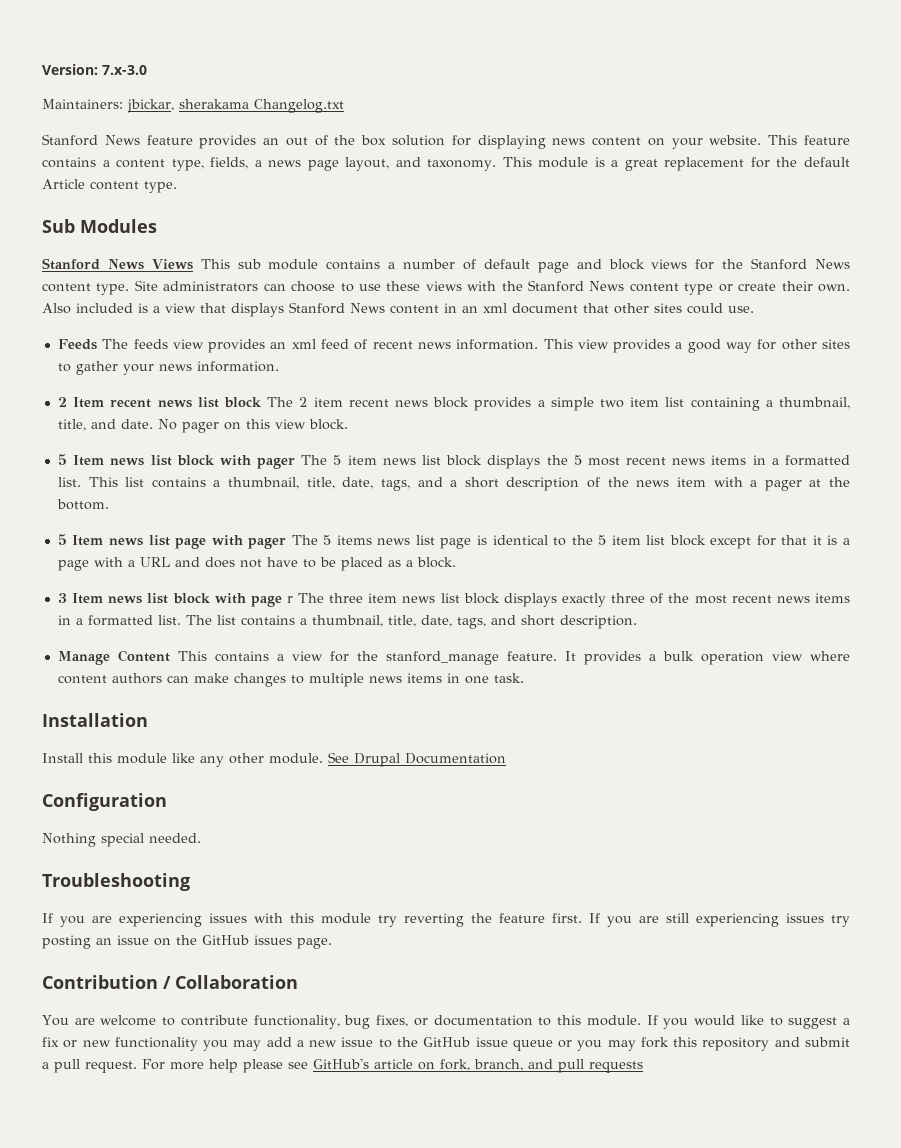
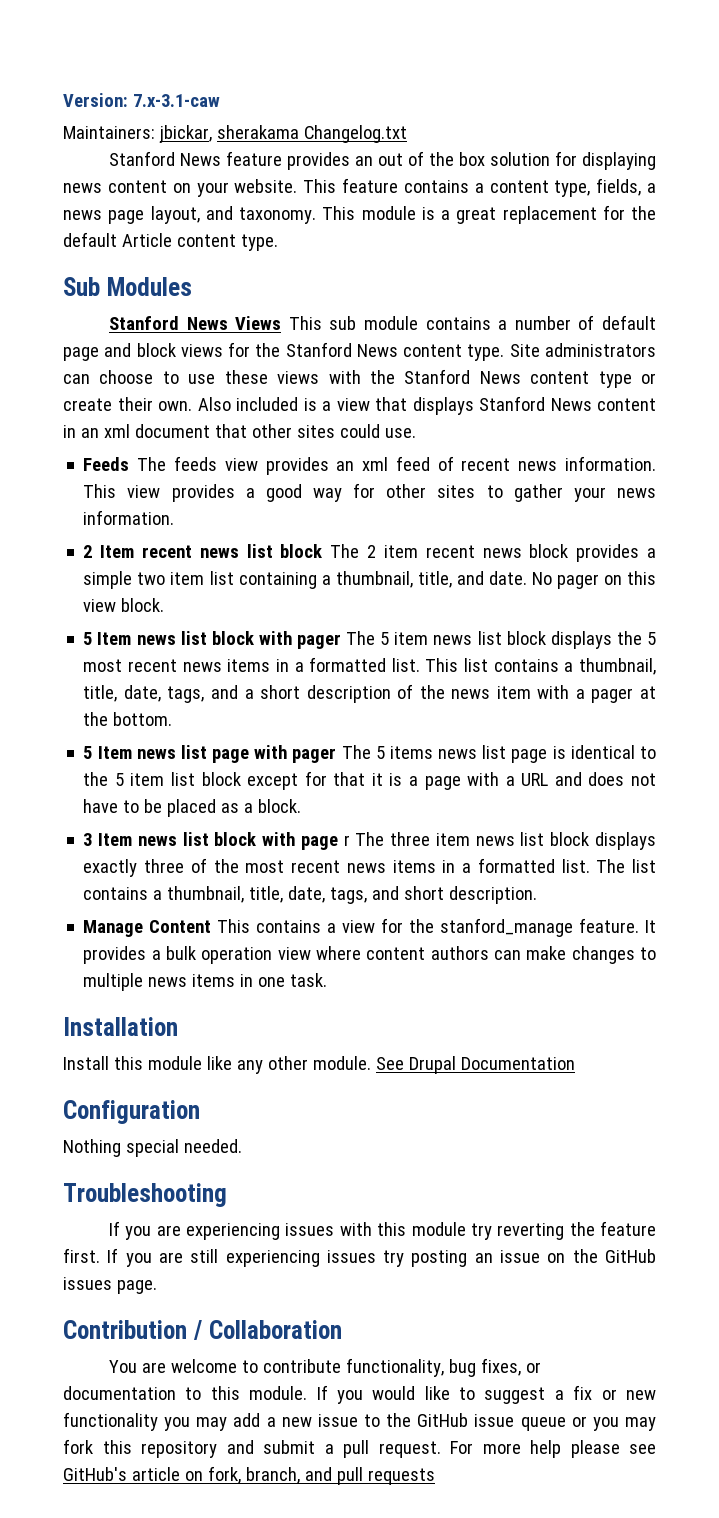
[102,65,147,75] 7.x-3.0 -> [132,94,220,107] 7.x-3.1-caw

